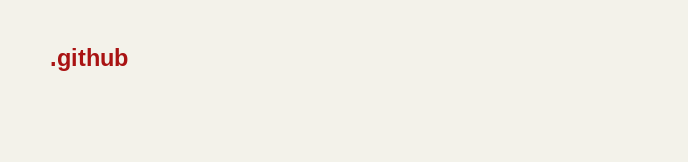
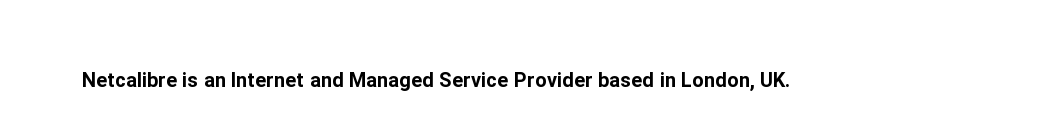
[50,48,128,71] .github -> [82,72,791,92] Netcalibre is an Internet and Managed Service Provider based in London, UK.

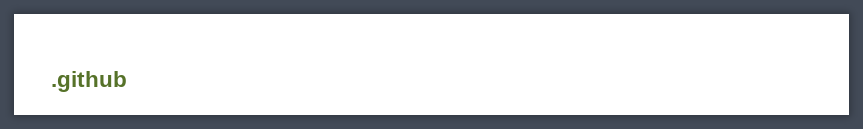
[82,72,791,92] Netcalibre is an Internet and Managed Service Provider based in London, UK. -> [51,71,127,92] .github

